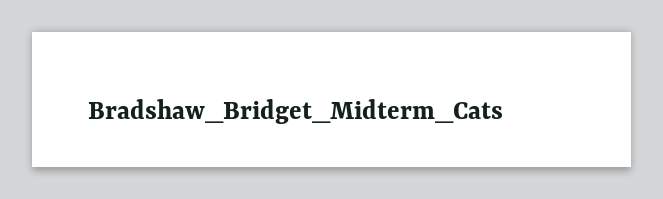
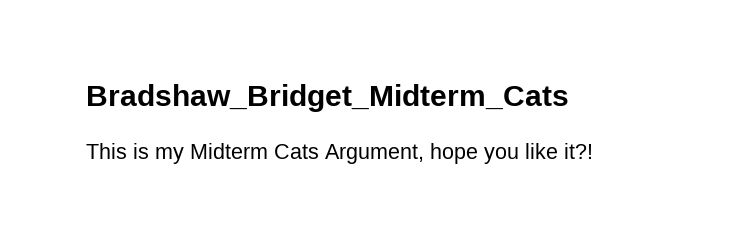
(503, 111) none -> [86,143,593,164] // This is my Midterm Cats Argument, hope you like it?!

